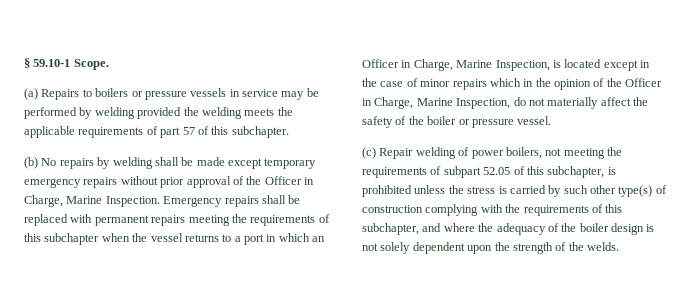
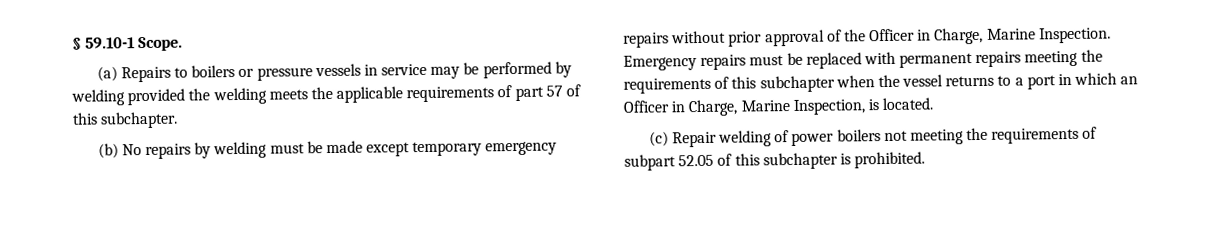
[154,157,179,166] shall -> [269,143,305,154] must
[261,195,286,204] shall -> [749,55,785,66] must
[564,59,650,71] [362,78,663,90] [362,97,648,109] [362,116,552,128] located except in the case of minor repairs which in the opinion of the Officer in Charge, Marine Inspection, do not materially affect the safety of the boiler or pressure vessel. -> [882,97,934,111] located.
[505,147,542,159] boilers, -> [836,129,881,142] boilers
[547,166,616,178] [362,185,667,197] [362,204,623,216] [362,223,655,235] [362,242,619,254] subchapter, is prohibited unless the stress is carried by such other type(s) of construction complying with the requirements of this subchapter, and where the adequacy of the boiler design is not solely dependent upon the strength of the welds. -> [762,151,926,170] subchapter is prohibited.

